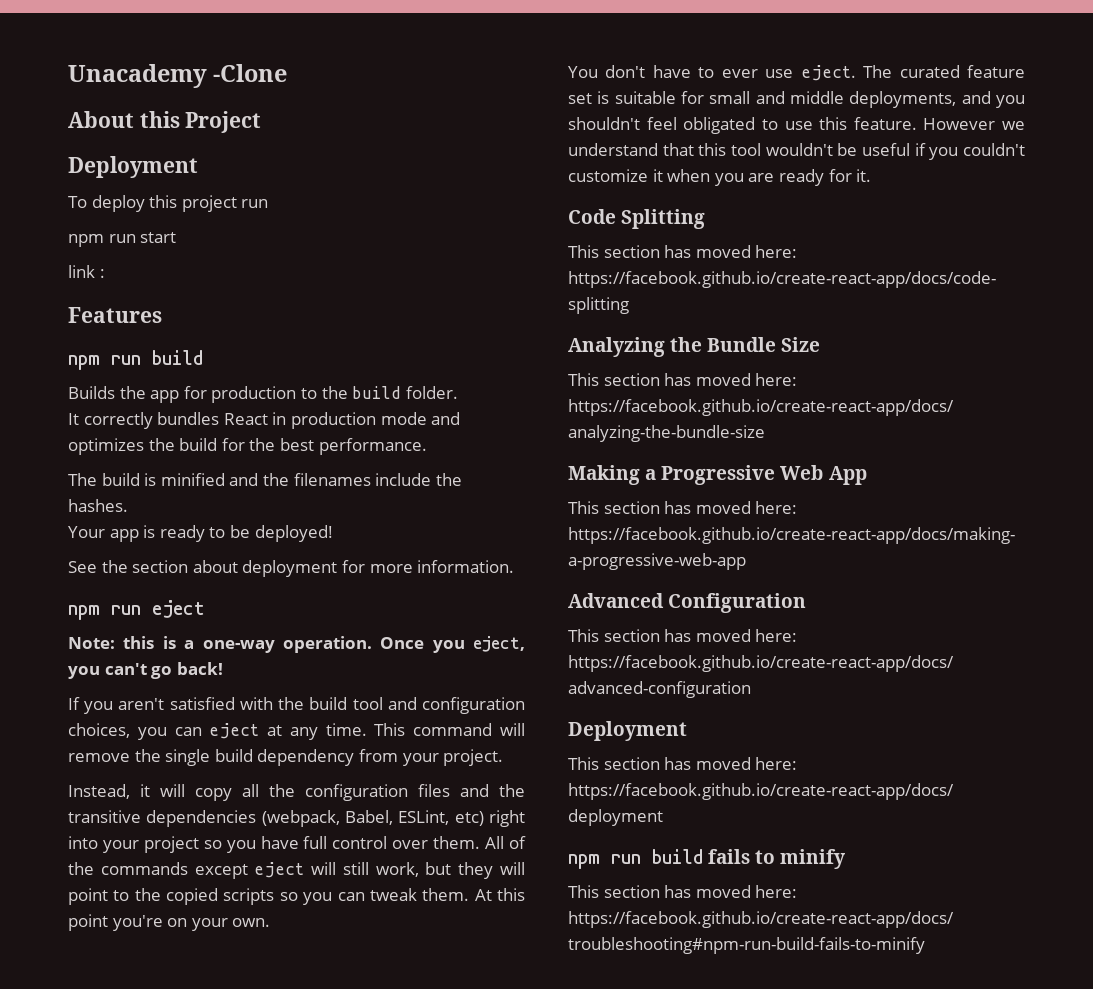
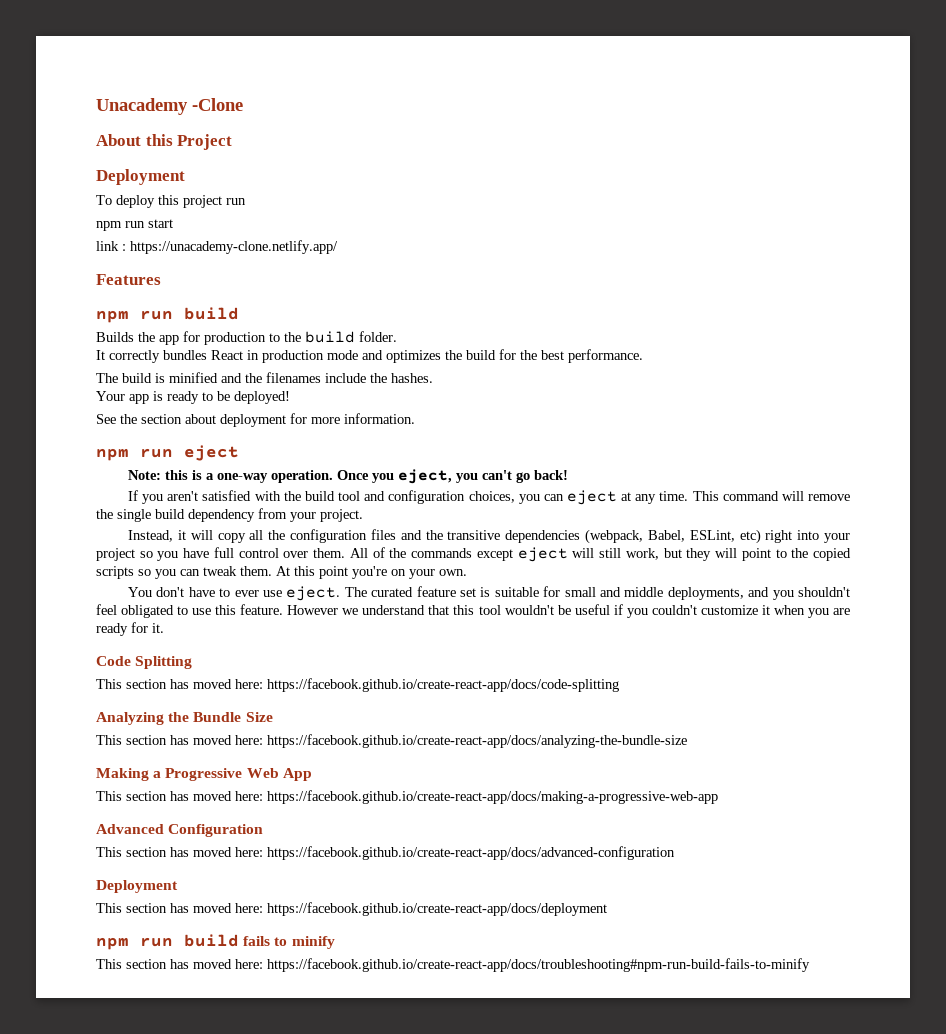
(105, 273) none -> [130,240,338,254] https://unacademy-clone.netlify.app/

